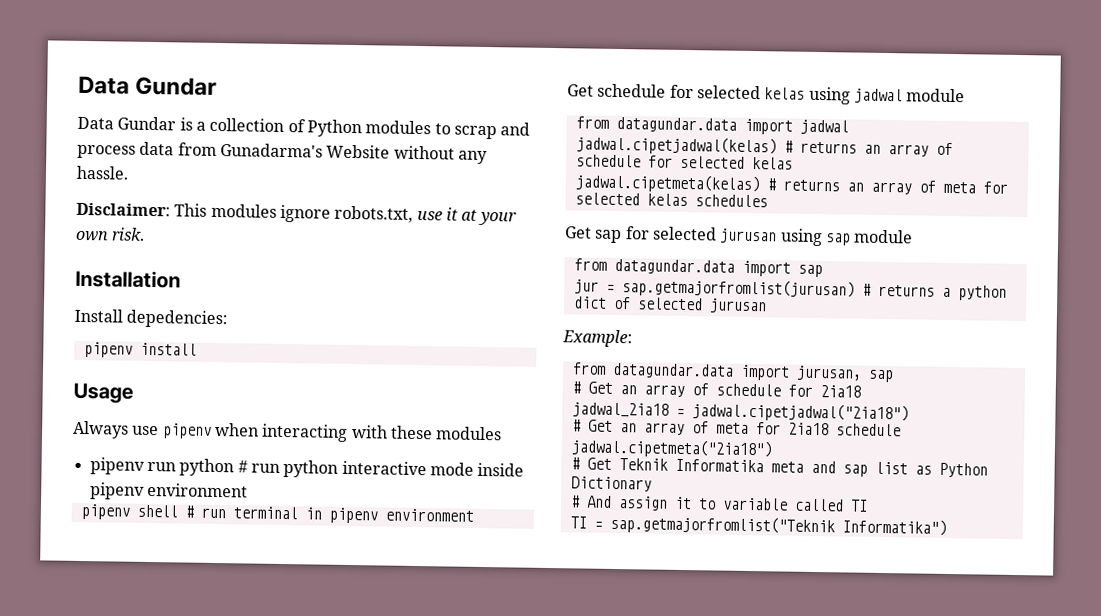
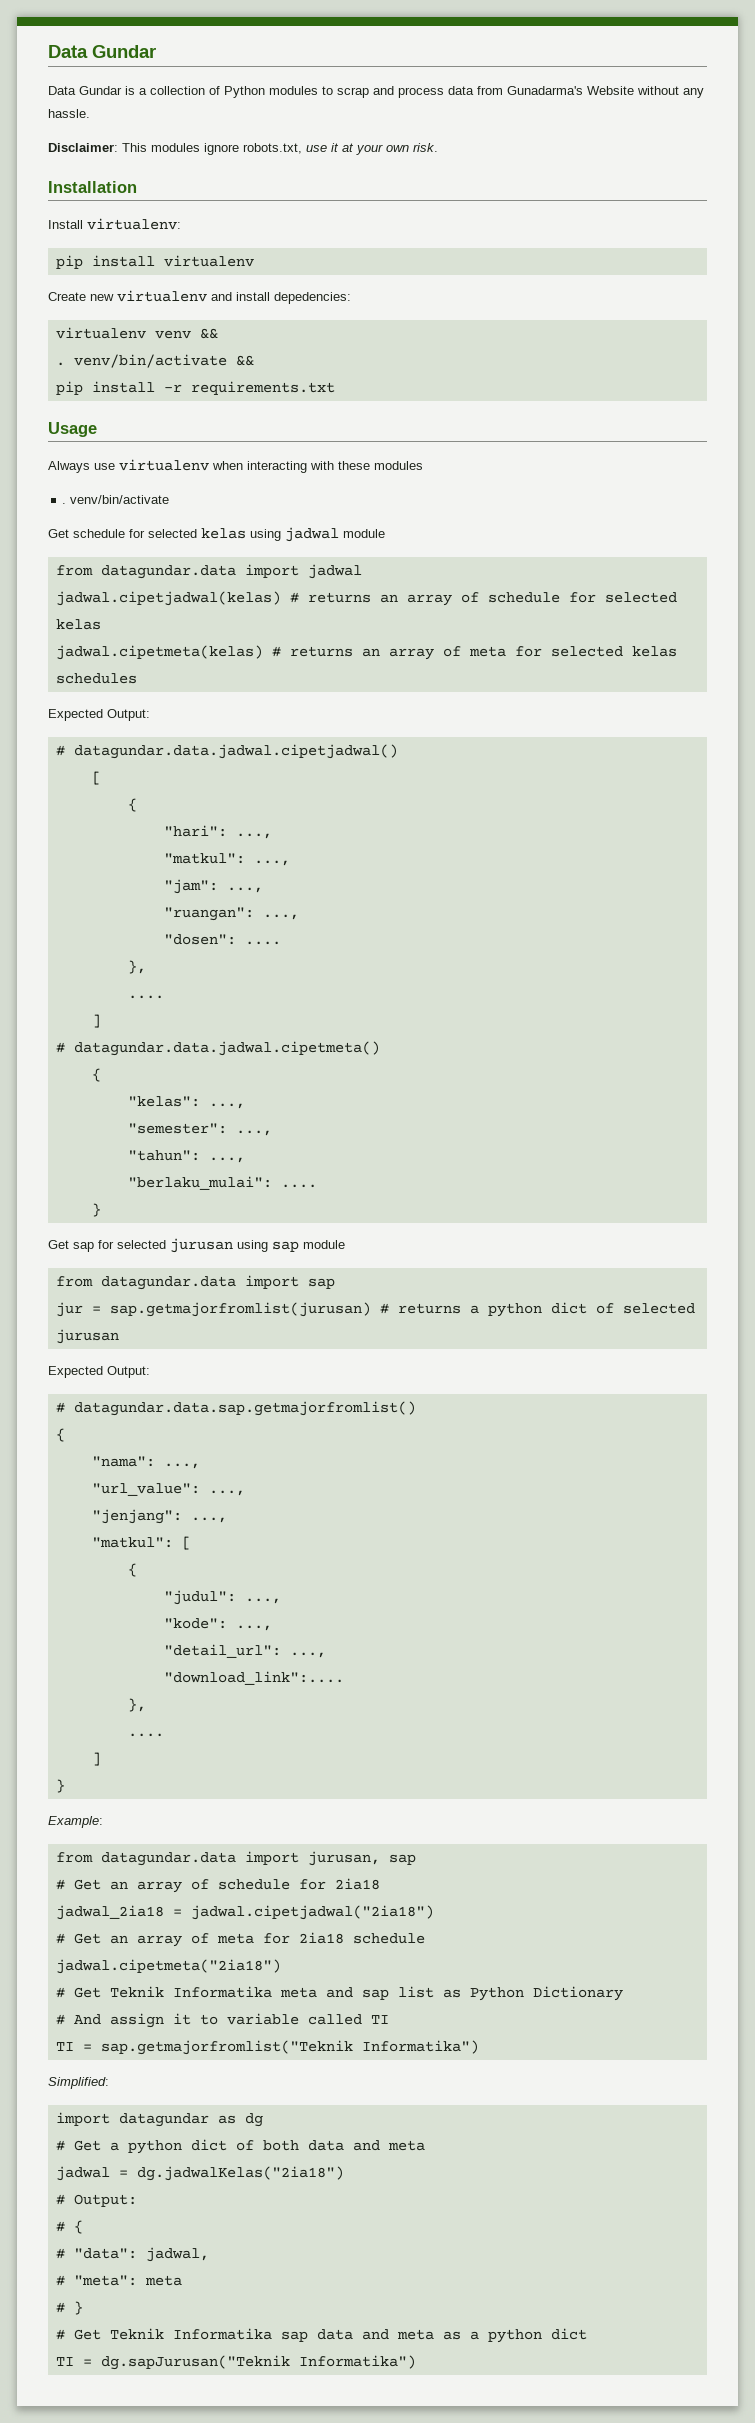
[126,309,229,329] [83,341,197,358] depedencies: // pipenv install -> [87,218,181,230] [55,255,254,269] [48,290,351,304] [55,327,218,339] [55,354,254,368] [55,381,335,395] virtualenv: // pip install virtualenv // Create new virtualenv and install depedencies: // virtualenv venv && // . venv/bin/activate && // pip install -r requirements.txt
[162,423,212,439] pipenv -> [119,459,209,471] virtualenv
[89,457,525,478] [89,482,248,500] [80,503,474,524] pipenv run python # run python interactive mode inside pipenv environment // pipenv shell # run terminal in pipenv environment -> [62,495,170,504] . venv/bin/activate
(768, 201) none -> [48,709,150,721] [55,744,398,759] [91,771,101,785] [127,798,137,812] [163,825,272,839] [163,853,290,866] [163,879,263,894] [163,907,299,921] [163,934,281,945] [127,960,146,974] [127,995,164,999] [91,1014,101,1028] [55,1041,380,1056] [91,1068,101,1082] [127,1096,245,1109] [127,1123,272,1136] [127,1150,245,1163] [127,1176,317,1190] [91,1203,101,1217] // Expected Output: // # datagundar.data.jadwal.cipetjadwal() // [ // { // "hari": ..., // "matkul": ..., // "jam": ..., // "ruangan": ..., // "dosen": .... // }, // .... // ] // # datagundar.data.jadwal.cipetmeta() // { // "kelas": ..., // "semester": ..., // "tahun": ..., // "berlaku_mulai": .... // }
(767, 306) none -> [48,1366,150,1378] [55,1401,416,1416] [55,1428,65,1442] [91,1456,200,1469] [91,1483,245,1496] [91,1509,227,1524] [91,1536,191,1550] [127,1563,137,1577] [163,1590,281,1605] [163,1618,272,1631] [163,1644,326,1658] [163,1671,344,1685] [127,1698,146,1712] [127,1733,164,1737] [91,1752,101,1766] [55,1779,65,1793] // Expected Output: // # datagundar.data.sap.getmajorfromlist() // { // "nama": ..., // "url_value": ..., // "jenjang": ..., // "matkul": [ // { // "judul": ..., // "kode": ..., // "detail_url": ..., // "download_link":.... // }, // .... // ] // }
(947, 527) none -> [48,2077,109,2089] [55,2112,263,2127] [55,2139,425,2154] [55,2166,344,2181] [55,2194,137,2207] [55,2220,83,2234] [55,2247,209,2262] [55,2275,182,2286] [55,2301,83,2315] [55,2328,587,2343] [55,2355,416,2370] // Simplified: // import datagundar as dg // # Get a python dict of both data and meta // jadwal = dg.jadwalKelas("2ia18") // # Output: // # { // # "data": jadwal, // # "meta": meta // # } // # Get Teknik Informatika sap data and meta as a python dict // TI = dg.sapJurusan("Teknik Informatika")

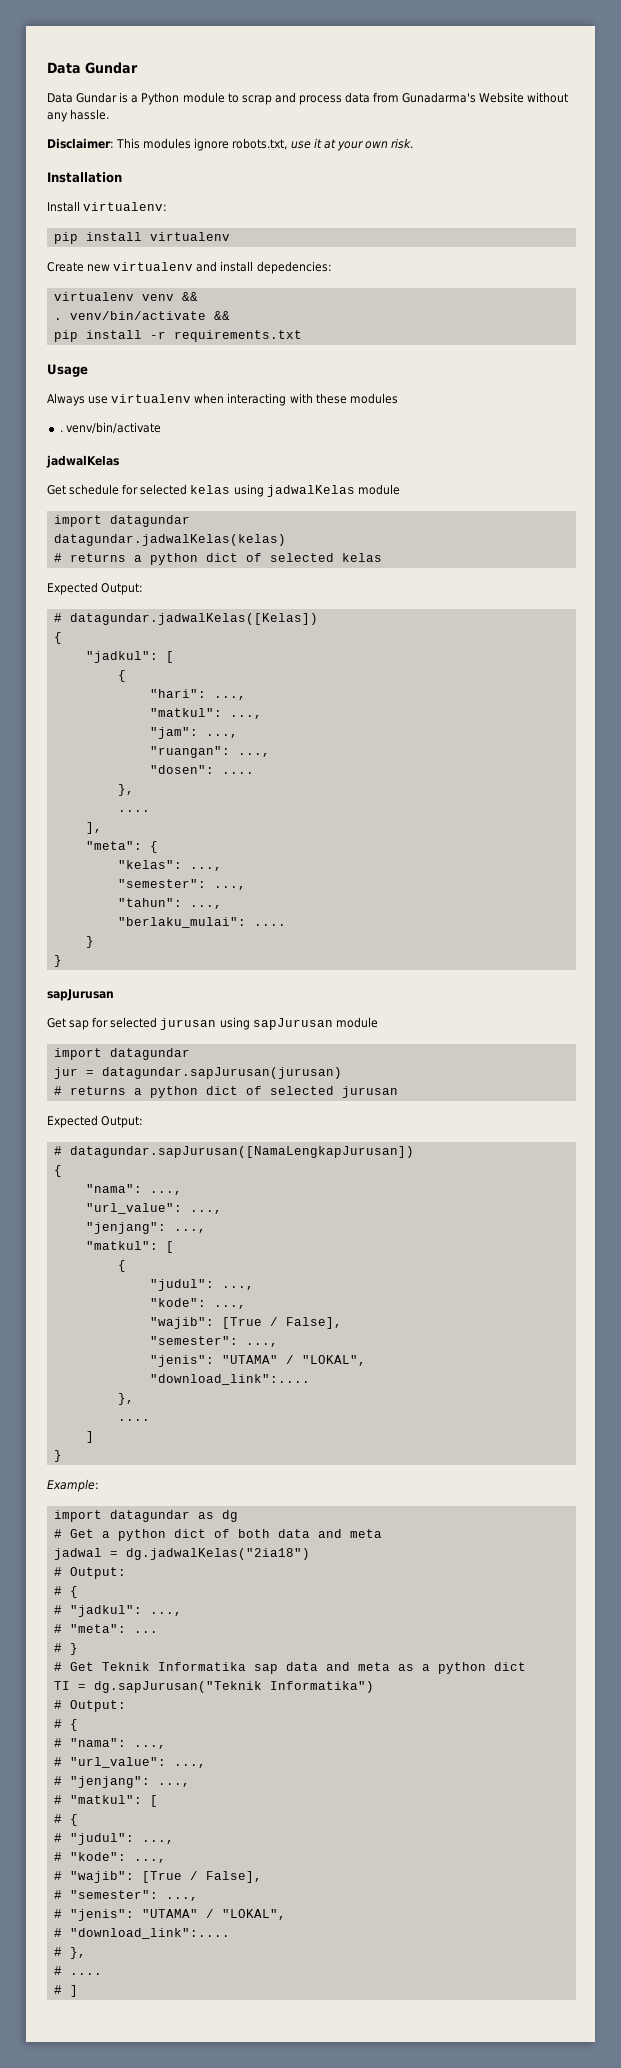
[150,86,318,98] collection of Python modules -> [141,92,225,105] Python module
(170, 499) none -> [46,455,119,468] // jadwalKelas
[285,527,385,542] [55,564,362,579] [55,591,677,606] [55,619,101,630] [55,645,677,660] [55,673,137,684] [48,709,150,721] [55,744,398,759] jadwal module // from datagundar.data import jadwal // jadwal.cipetjadwal(kelas) # returns an array of schedule for selected kelas // jadwal.cipetmeta(kelas) # returns an array of meta for selected kelas schedules // Expected Output: // # datagundar.data.jadwal.cipetjadwal() // -> [266,484,400,497] [53,515,190,527] [53,534,286,546] [53,553,382,565] [47,582,144,595] [53,613,318,625] [53,632,62,644] [85,651,158,663] jadwalKelas module // import datagundar // datagundar.jadwalKelas(kelas) // # returns a python dict of selected kelas // Expected Output: // # datagundar.jadwalKelas([Kelas]) // { // "jadkul":
[91,1014,101,1028] [55,1041,380,1056] ] // # datagundar.data.jadwal.cipetmeta() // -> [85,822,102,834] [85,841,142,850] ], // "meta":
(101, 1210) none -> [53,955,62,967] [47,989,114,1001] // } // sapJurusan
[272,1240,345,1252] [55,1275,335,1290] sap module // from datagundar.data import sap -> [252,1017,378,1030] [53,1048,190,1060] sapJurusan module // import datagundar
[109,1302,371,1317] sap.getmajorfromlist(jurusan) -> [101,1067,342,1079] datagundar.sapJurusan(jurusan) //
[73,1401,416,1416] datagundar.data.sap.getmajorfromlist() -> [69,1146,414,1158] datagundar.sapJurusan([NamaLengkapJurusan])
[163,1644,326,1658] "detail_url": ..., -> [149,1317,342,1329] [149,1336,278,1347] [149,1355,366,1367] "wajib": [True / False], // "semester": ..., // "jenis": "UTAMA" / "LOKAL",
[55,1851,416,1866] [55,1878,380,1893] [55,1905,434,1920] [55,1932,425,1947] [55,1959,281,1974] [55,1986,623,2001] [55,2013,389,2028] [55,2040,479,2055] [48,2077,109,2089] // from datagundar.data import jurusan, sap // # Get an array of schedule for 2ia18 // jadwal_2ia18 = jadwal.cipetjadwal("2ia18") // # Get an array of meta for 2ia18 schedule // jadwal.cipetmeta("2ia18") // # Get Teknik Informatika meta and sap list as Python Dictionary // # And assign it to variable called TI // TI = sap.getmajorfromlist("Teknik Informatika") // Simplified: -> (99, 1485) none
[73,2247,209,2262] "data": jadwal, -> [69,1605,182,1617] "jadkul": ...,
[144,2275,182,2286] meta -> [133,1631,158,1633] ...
(416, 2362) none -> [53,1700,126,1712] [53,1719,78,1731] [53,1738,166,1749] [53,1757,206,1768] [53,1776,190,1788] [53,1795,158,1807] [53,1814,78,1826] [53,1833,174,1845] [53,1852,166,1863] [53,1871,262,1883] [53,1890,198,1901] [53,1909,286,1921] [53,1928,230,1939] [53,1947,86,1959] [53,1966,102,1975] [53,1985,78,1997] // # Output: // # { // # "nama": ..., // # "url_value": ..., // # "jenjang": ..., // # "matkul": [ // # { // # "judul": ..., // # "kode": ..., // # "wajib": [True / False], // # "semester": ..., // # "jenis": "UTAMA" / "LOKAL", // # "download_link":.... // # }, // # .... // # ]

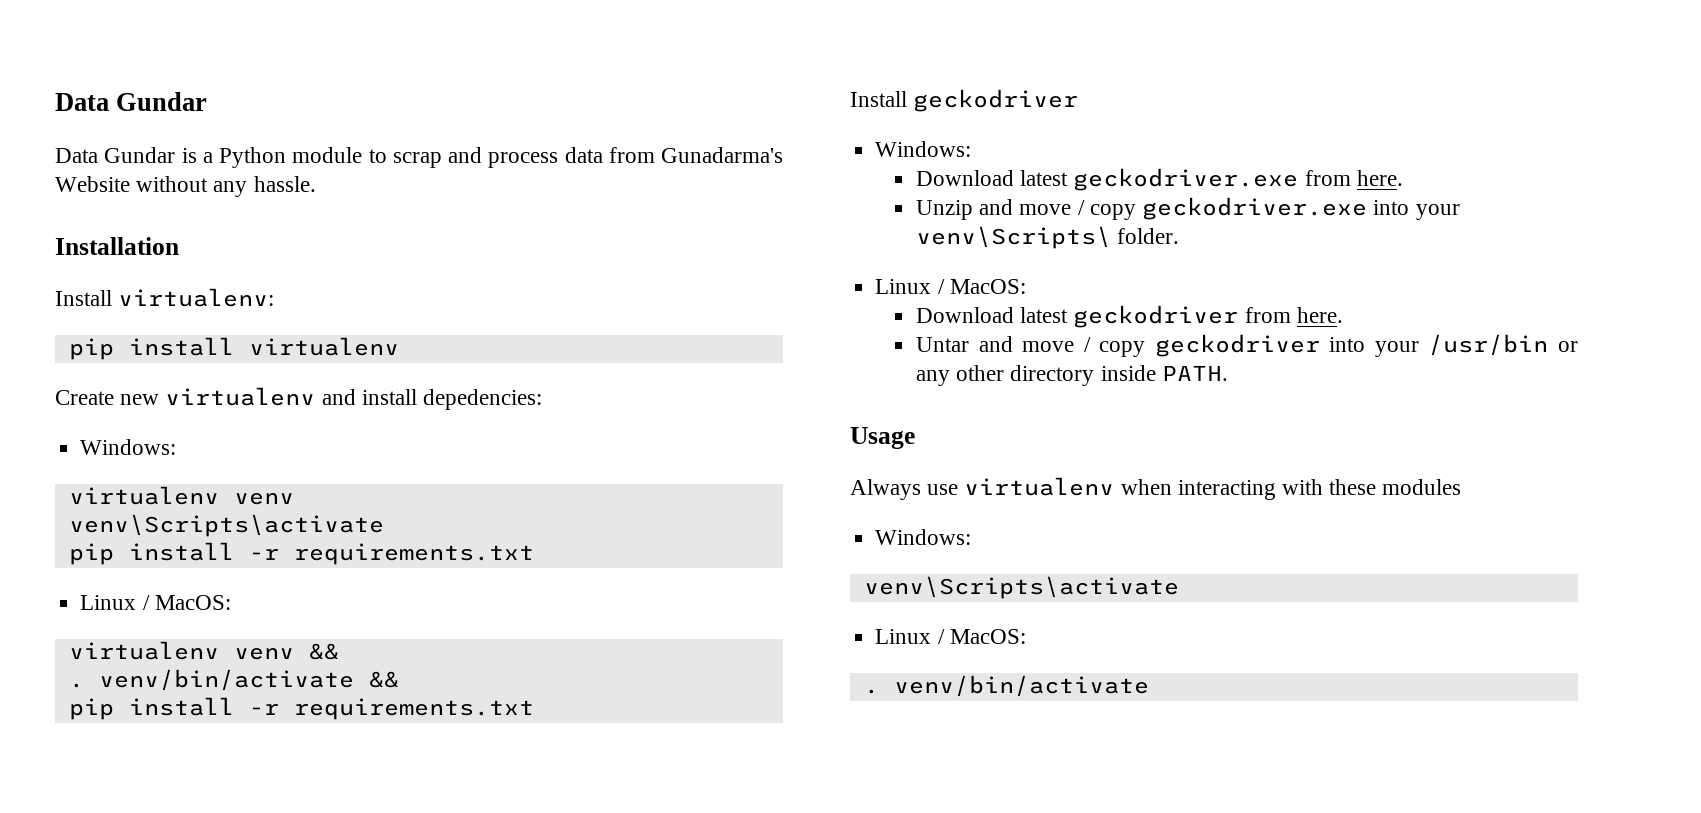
[47,138,414,151] // Disclaimer: This modules ignore robots.txt, use it at your own risk. -> (316, 184) none
(332, 267) none -> [80,439,177,455] [68,486,294,505] [68,514,384,537] [68,542,534,565] [80,595,231,610] // Windows: // virtualenv venv // venv\Scripts\activate // pip install -r requirements.txt // Linux / MacOS:
(302, 336) none -> [850,89,1079,112] [875,141,972,157] [916,168,1403,191] [916,197,1460,220] [916,226,1180,249] [875,279,1026,294] [916,305,1343,328] [916,334,1578,357] [916,365,1228,386] // Install geckodriver // Windows: // Download latest geckodriver.exe from here. // Unzip and move / copy geckodriver.exe into your venv\Scripts\ folder. // Linux / MacOS: // Download latest geckodriver from here. // Untar and move / copy geckodriver into your /usr/bin or any other directory inside PATH.
[59,422,161,434] [46,455,119,468] [47,484,400,497] [53,515,190,527] [53,534,286,546] [53,553,382,565] [47,582,144,595] [53,613,318,625] [53,632,62,644] [85,651,174,663] [117,670,126,682] [149,689,246,700] [149,708,262,719] [149,727,238,739] [149,746,270,758] [149,765,254,774] [117,784,134,796] [117,810,150,812] [85,822,102,834] [85,841,158,853] [117,860,222,871] [117,879,246,890] [117,898,222,909] [117,917,286,928] [85,936,94,948] [53,955,62,967] [47,989,114,1001] [47,1017,378,1030] [53,1048,190,1060] [53,1067,342,1079] [53,1086,398,1098] [47,1115,144,1128] [53,1146,414,1158] [53,1165,62,1177] [85,1184,182,1195] [85,1203,222,1214] [85,1222,206,1234] [85,1241,174,1253] [117,1260,126,1272] [149,1279,254,1291] [149,1298,246,1309] [149,1317,342,1329] [149,1336,278,1347] [149,1355,366,1367] [149,1374,310,1385] [117,1393,134,1405] [117,1419,150,1421] [85,1431,94,1443] [53,1450,62,1462] [47,1479,99,1492] [53,1510,238,1522] [53,1529,382,1541] [53,1548,310,1560] [53,1567,126,1579] [53,1586,78,1598] [53,1605,182,1617] [53,1624,158,1633] [53,1643,78,1655] [53,1662,526,1674] [53,1681,374,1693] [53,1700,126,1712] [53,1719,78,1731] [53,1738,166,1749] [53,1757,206,1768] [53,1776,190,1788] [53,1795,158,1807] [53,1814,78,1826] [53,1833,174,1845] [53,1852,166,1863] [53,1871,262,1883] [53,1890,198,1901] [53,1909,286,1921] [53,1928,230,1939] [53,1947,86,1959] [53,1966,102,1975] [53,1985,78,1997] . venv/bin/activate // jadwalKelas // Get schedule for selected kelas using jadwalKelas module // import datagundar // datagundar.jadwalKelas(kelas) // # returns a python dict of selected kelas // Expected Output: // # datagundar.jadwalKelas([Kelas]) // { // "jadkul": [ // { // "hari": ..., // "matkul": ..., // "jam": ..., // "ruangan": ..., // "dosen": .... // }, // .... // ], // "meta": { // "kelas": ..., // "semester": ..., // "tahun": ..., // "berlaku_mulai": .... // } // } // sapJurusan // Get sap for selected jurusan using sapJurusan module // import datagundar // jur = datagundar.sapJurusan(jurusan) // # returns a python dict of selected jurusan // Expected Output: // # datagundar.sapJurusan([NamaLengkapJurusan]) // { // "nama": ..., // "url_value": ..., // "jenjang": ..., // "matkul": [ // { // "judul": ..., // "kode": ..., // "wajib": [True / False], // "semester": ..., // "jenis": "UTAMA" / "LOKAL", // "download_link":.... // }, // .... // ] // } // Example: // import datagundar as dg // # Get a python dict of both data and meta // jadwal = dg.jadwalKelas("2ia18") // # Output: // # { // # "jadkul": ..., // # "meta": ... // # } // # Get Teknik Informatika sap data and meta as a python dict // TI = dg.sapJurusan("Teknik Informatika") // # Output: // # { // # "nama": ..., // # "url_value": ..., // # "jenjang": ..., // # "matkul": [ // # { // # "judul": ..., // # "kode": ..., // # "wajib": [True / False], // # "semester": ..., // # "jenis": "UTAMA" / "LOKAL", // # "download_link":.... // # }, // # .... // # ] -> [875,529,972,545] [863,576,1179,599] [875,629,1026,644] [863,675,1149,697] Windows: // venv\Scripts\activate // Linux / MacOS: // . venv/bin/activate

